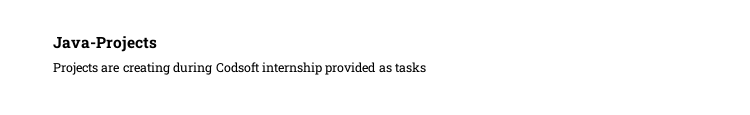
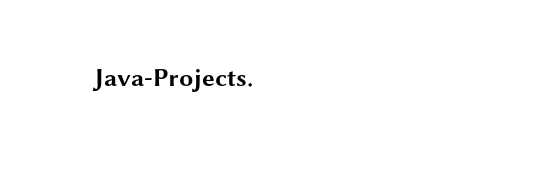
[53,36,157,52] [53,62,426,75] Java-Projects // Projects are creating during Codsoft internship provided as tasks -> [92,69,253,92] Java-Projects.

